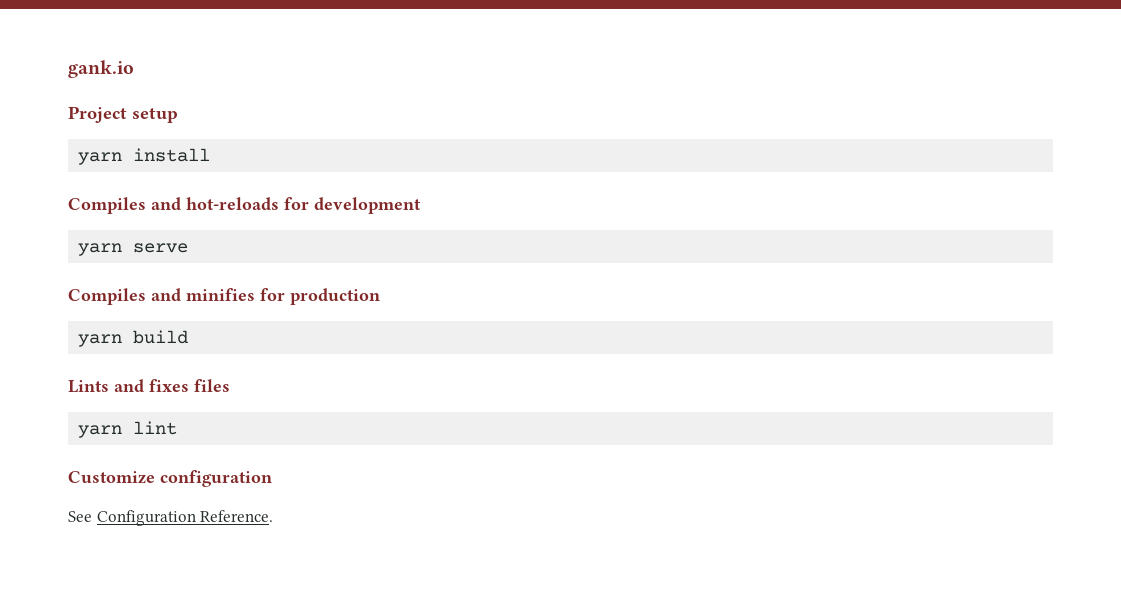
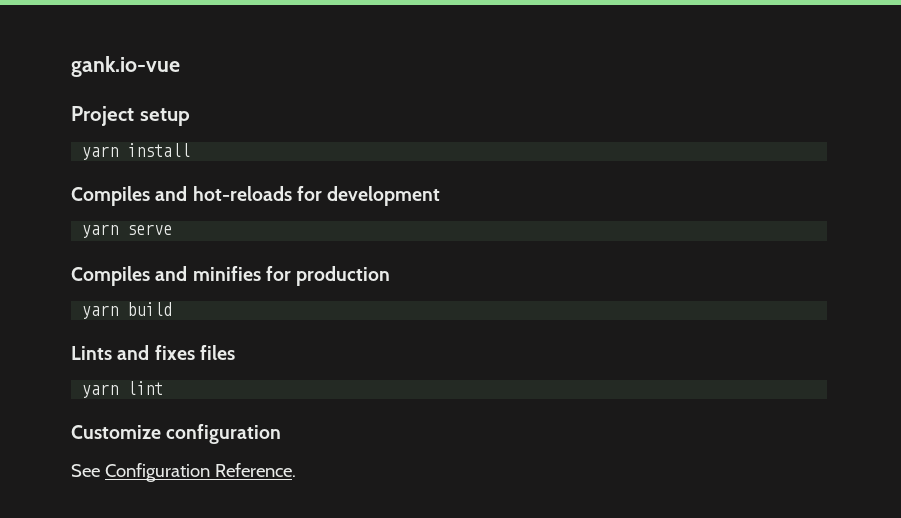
[68,60,134,78] gank.io -> [71,56,180,77] gank.io-vue

